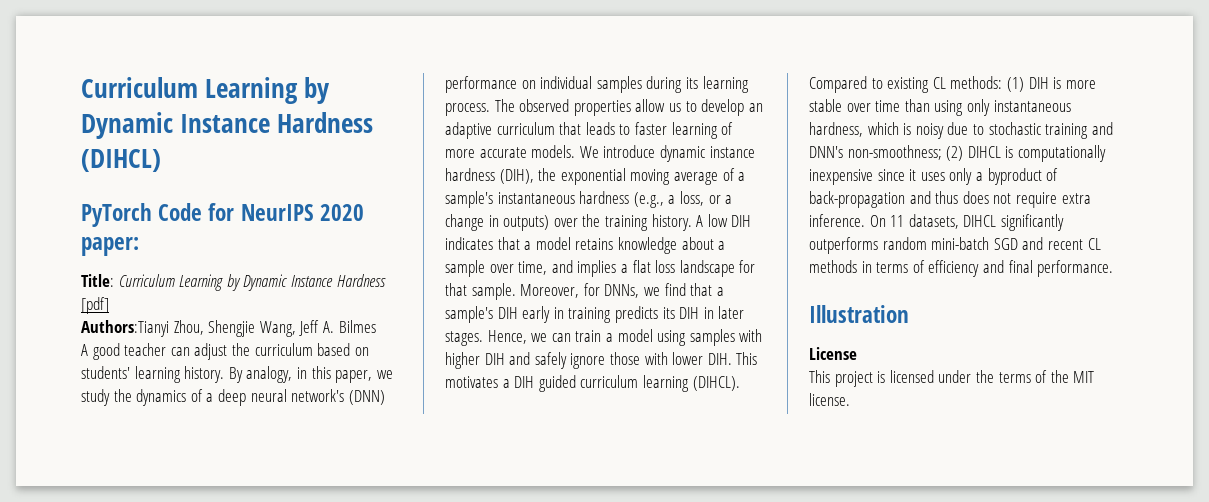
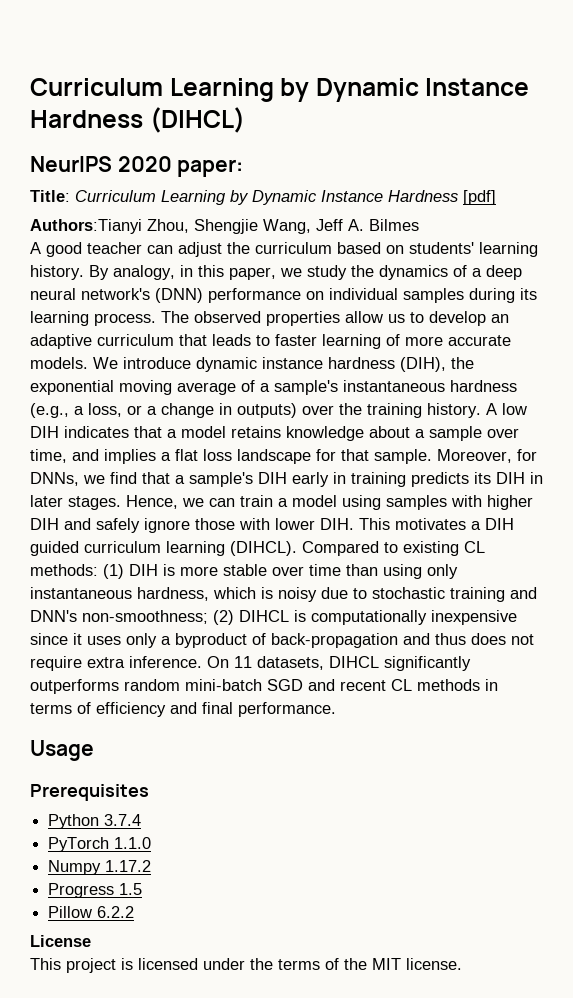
[81,203,235,227] PyTorch Code for -> (245, 120) none
[809,305,909,323] Illustration -> [30,740,94,761] [30,784,149,801] [48,814,142,829] [48,837,152,852] [48,860,152,875] [48,883,143,898] [48,906,135,918] Usage // Prerequisites // Python 3.7.4 // PyTorch 1.1.0 // Numpy 1.17.2 // Progress 1.5 // Pillow 6.2.2

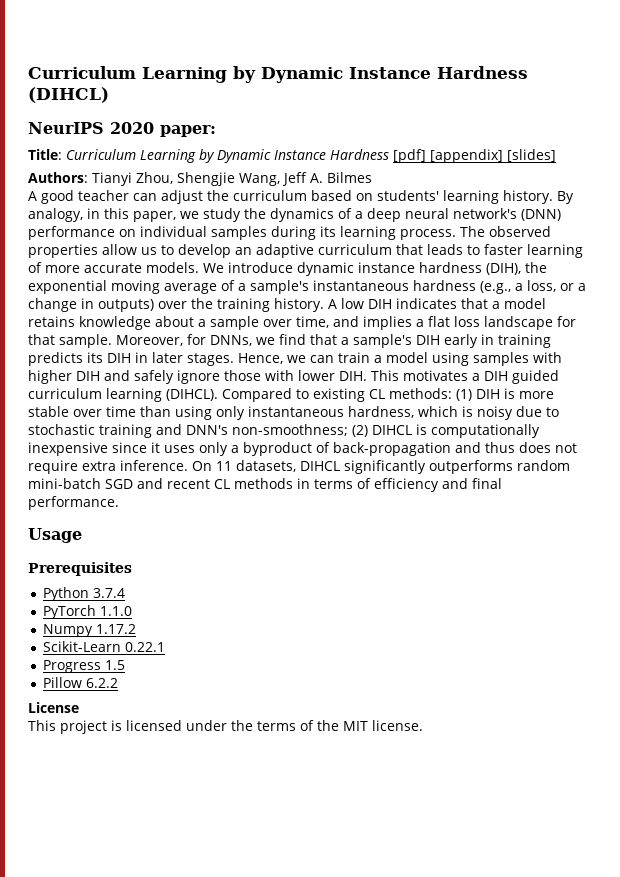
[30,219,142,234] // Authors:Tianyi -> [430,149,556,163] [28,172,132,186] [appendix] [slides] // Authors: Tianyi
(152, 866) none -> [42,641,165,652] // Scikit-Learn 0.22.1

